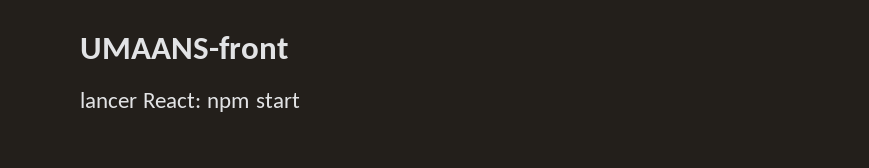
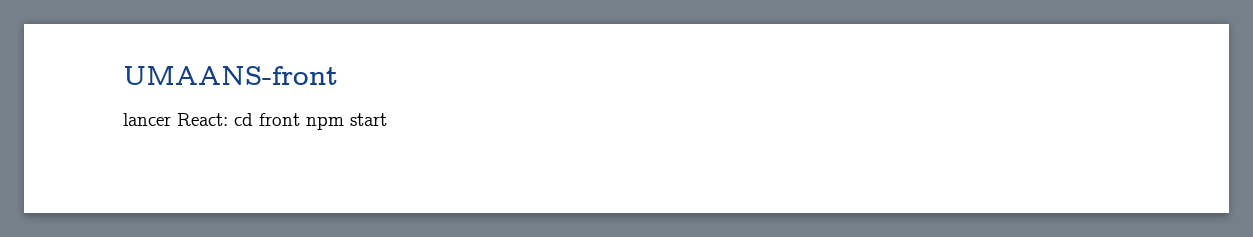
(202, 100) none -> [234,113,300,126] cd front

